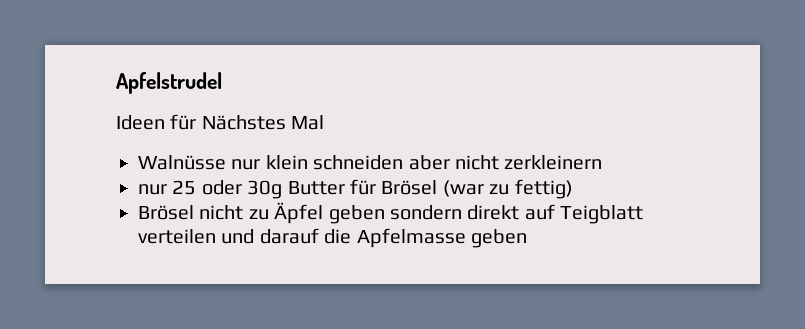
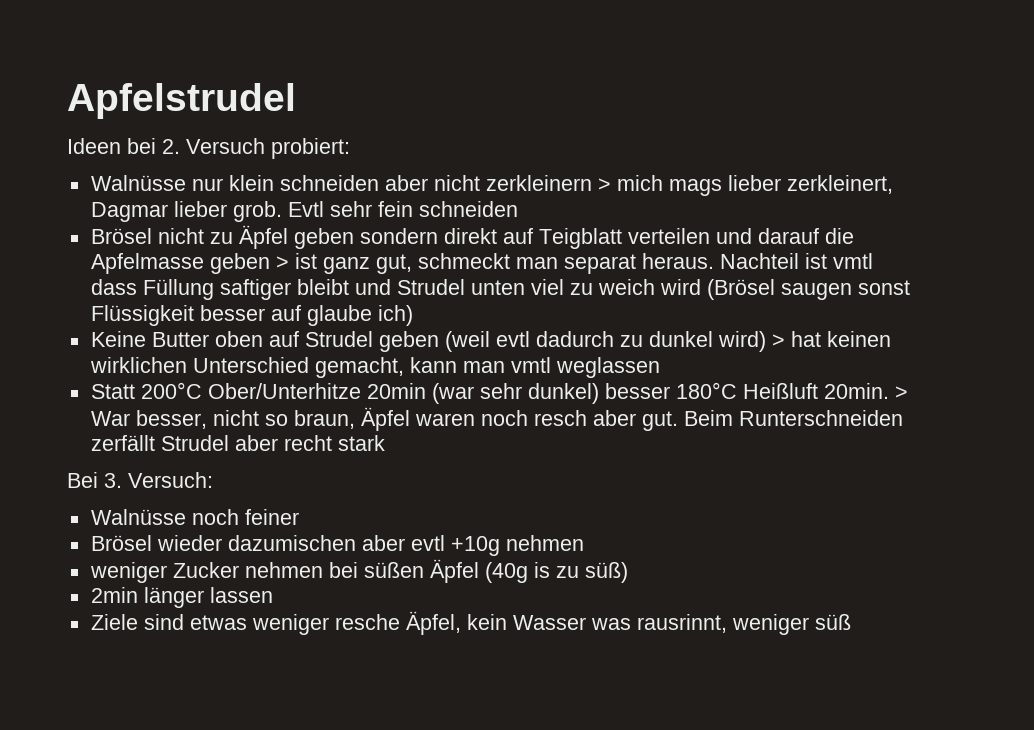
[170,114,325,130] für Nächstes Mal -> [127,138,350,159] bei 2. Versuch probiert:
[138,179,573,199] // nur 25 oder 30g Butter für Brösel (war zu fettig) -> [597,175,893,196] [90,201,518,222] > mich mags lieber zerkleinert, Dagmar lieber grob. Evtl sehr fein schneiden
(527, 238) none -> [275,253,873,274] [90,279,910,300] [90,305,413,326] [90,331,891,352] [89,357,660,378] [90,382,908,404] [90,407,903,431] [90,435,385,451] [67,472,213,488] [90,509,299,525] [90,535,584,556] [89,559,628,583] [90,587,273,608] [90,611,851,635] > ist ganz gut, schmeckt man separat heraus. Nachteil ist vmtl dass Füllung saftiger bleibt und Strudel unten viel zu weich wird (Brösel saugen sonst Flüssigkeit besser auf glaube ich) // Keine Butter oben auf Strudel geben (weil evtl dadurch zu dunkel wird) > hat keinen wirklichen Unterschied gemacht, kann man vmtl weglassen // Statt 200°C Ober/Unterhitze 20min (war sehr dunkel) besser 180°C Heißluft 20min. > War besser, nicht so braun, Äpfel waren noch resch aber gut. Beim Runterschneiden zerfällt Strudel aber recht stark // Bei 3. Versuch: // Walnüsse noch feiner // Brösel wieder dazumischen aber evtl +10g nehmen // weniger Zucker nehmen bei süßen Äpfel (40g is zu süß) // 2min länger lassen // Ziele sind etwas weniger resche Äpfel, kein Wasser was rausrinnt, weniger süß

